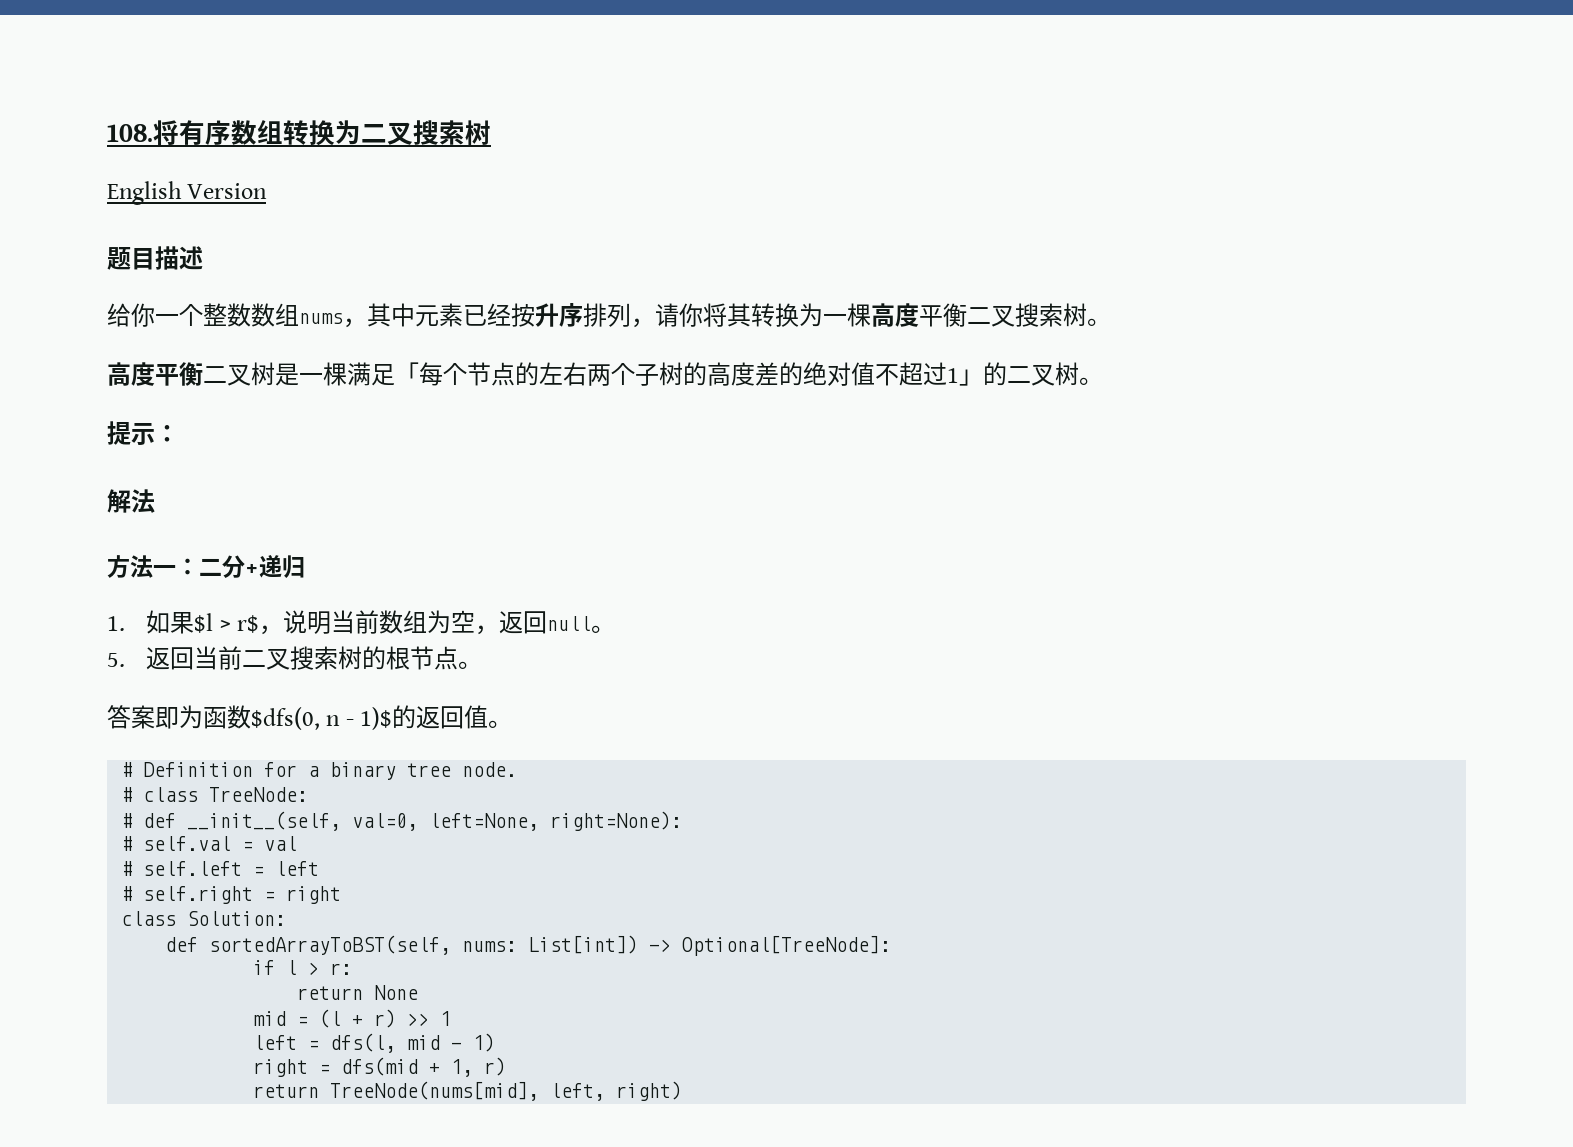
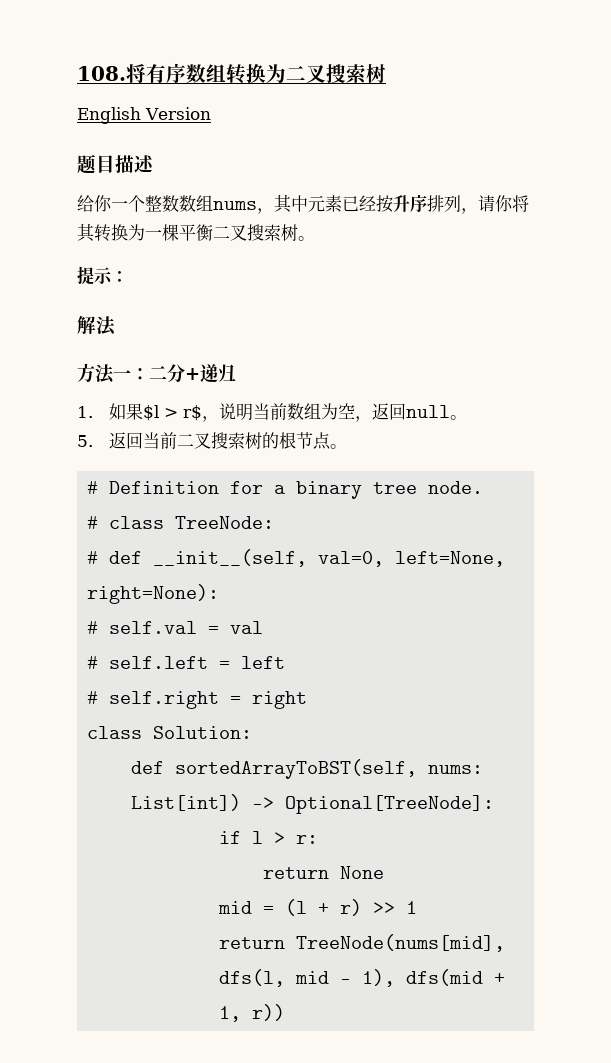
[871,303,919,327] 高度 -> (179, 232) none
[107,362,1103,386] // 高度平衡二叉树是一棵满足「每个节点的左右两个子树的高度差的绝对值不超过1」的二叉树。 -> (315, 238) none
[107,705,513,730] // 答案即为函数$dfs(0, n - 1)$的返回值。 -> (347, 446) none
[253,1035,320,1050] left = -> [219,934,506,952] return TreeNode(nums[mid],
[473,1033,496,1052] [253,1057,507,1077] [253,1081,683,1101] 1) // right = dfs(mid + 1, r) // return TreeNode(nums[mid], left, right) -> [362,969,506,987] [219,1004,286,1022] 1), dfs(mid + 1, r))

